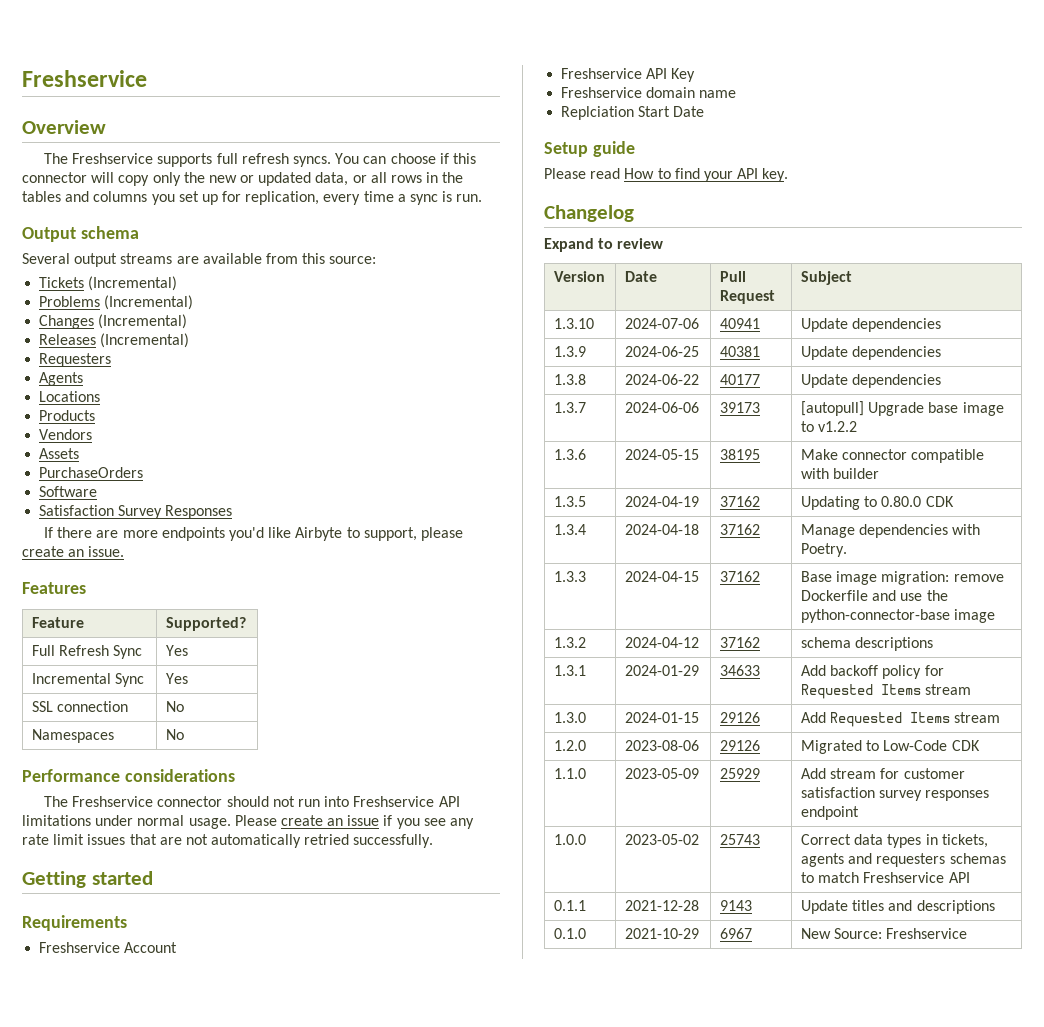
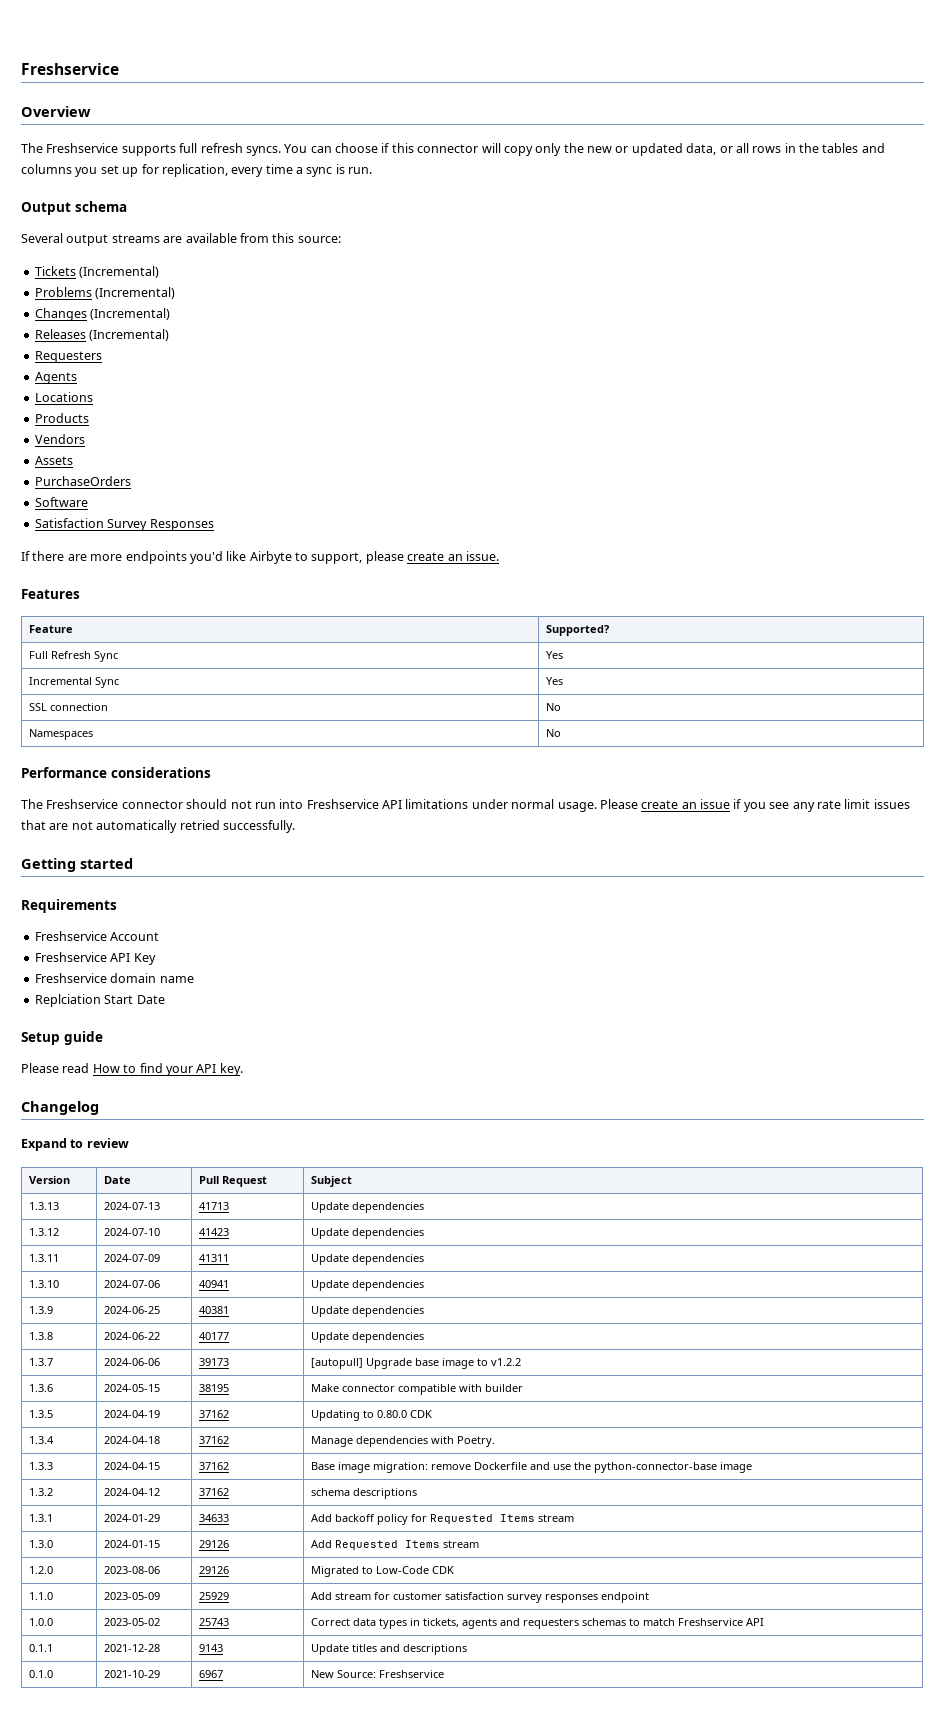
(852, 278) none -> [29,1202,60,1210] [104,1202,161,1210] [199,1202,230,1210] [311,1202,425,1213] [29,1228,60,1236] [104,1228,161,1236] [199,1228,230,1236] [311,1228,425,1239] [29,1254,60,1262] [104,1254,161,1262] [199,1254,230,1262] [311,1254,425,1265] // 1.3.13 | 2024-07-13 | 41713 | Update dependencies // 1.3.12 | 2024-07-10 | 41423 | Update dependencies // 1.3.11 | 2024-07-09 | 41311 | Update dependencies

